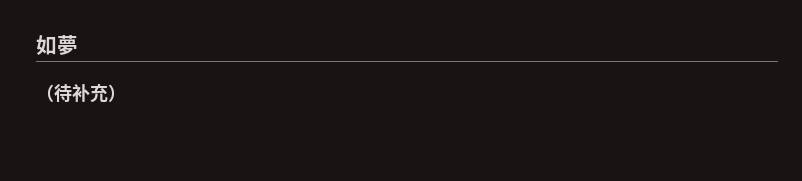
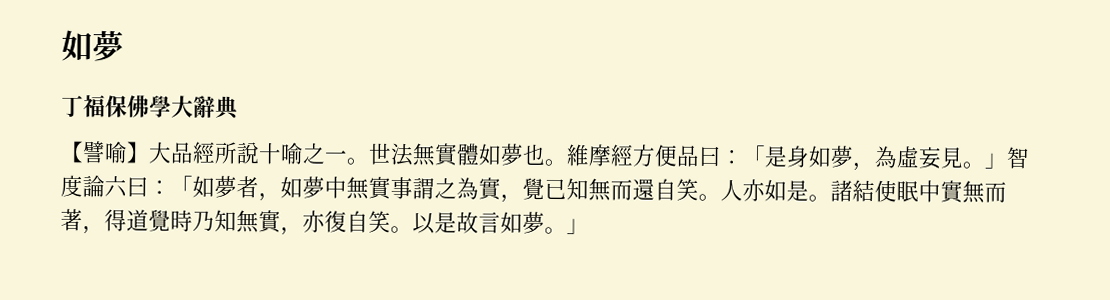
[36,84,126,103] （待补充） -> [61,94,241,121] [60,140,1030,172] [60,174,1007,204] [60,208,589,236] 丁福保佛學大辭典 // 【譬喻】大品經所說十喻之一。世法無實體如夢也。維摩經方便品曰：「是身如夢，為虛妄見。」智度論六曰：「如夢者，如夢中無實事謂之為實，覺已知無而還自笑。人亦如是。諸結使眠中實無而著，得道覺時乃知無實，亦復自笑。以是故言如夢。」

